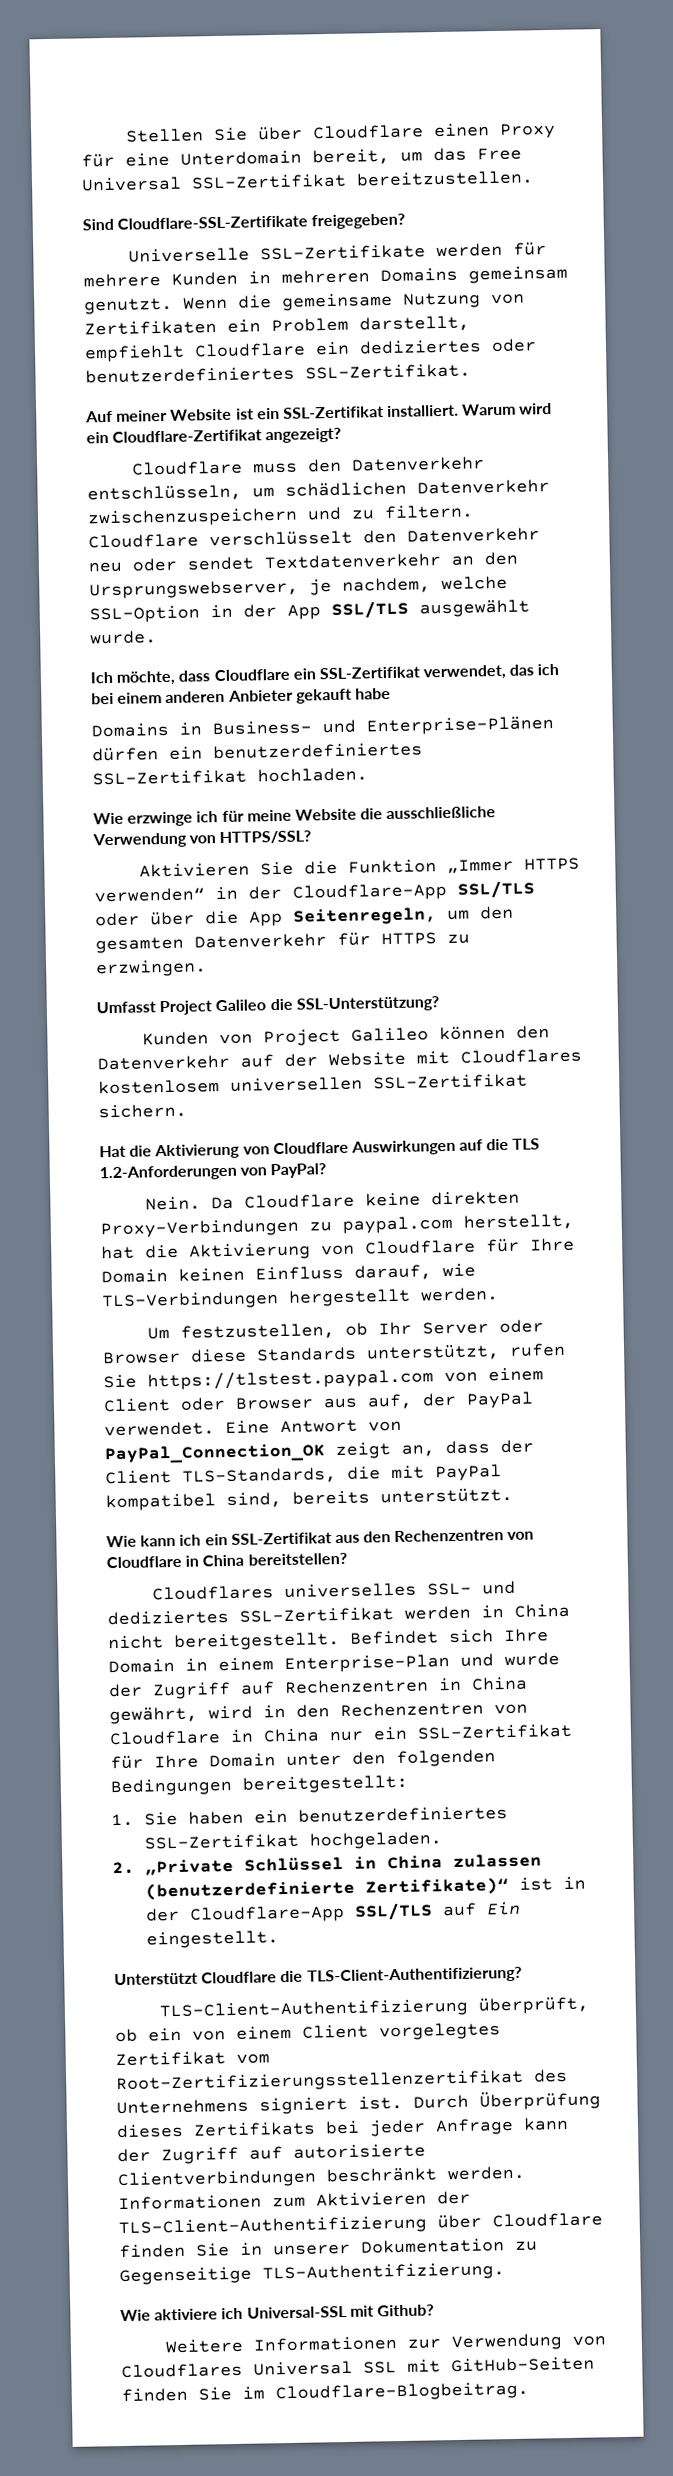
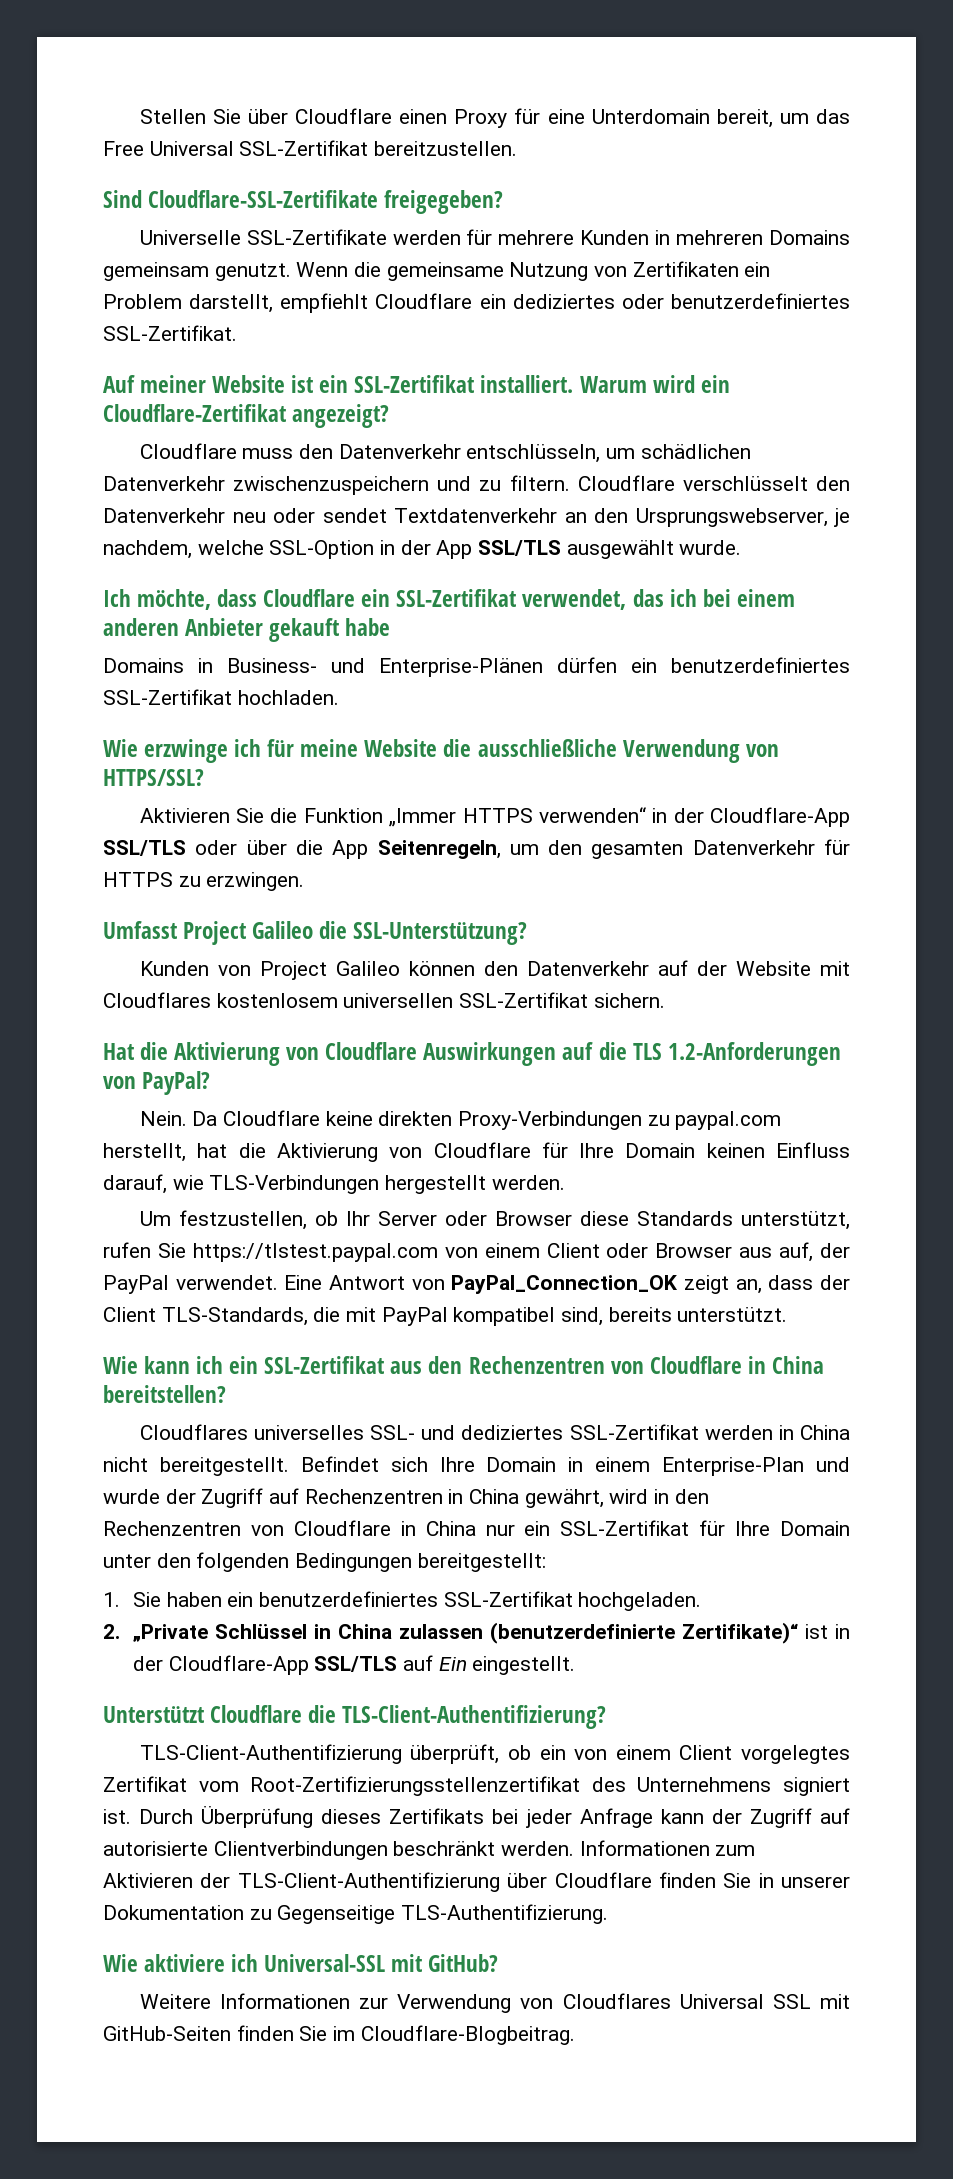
[376,2304,434,2317] Github? -> [428,1954,499,1972] GitHub?

